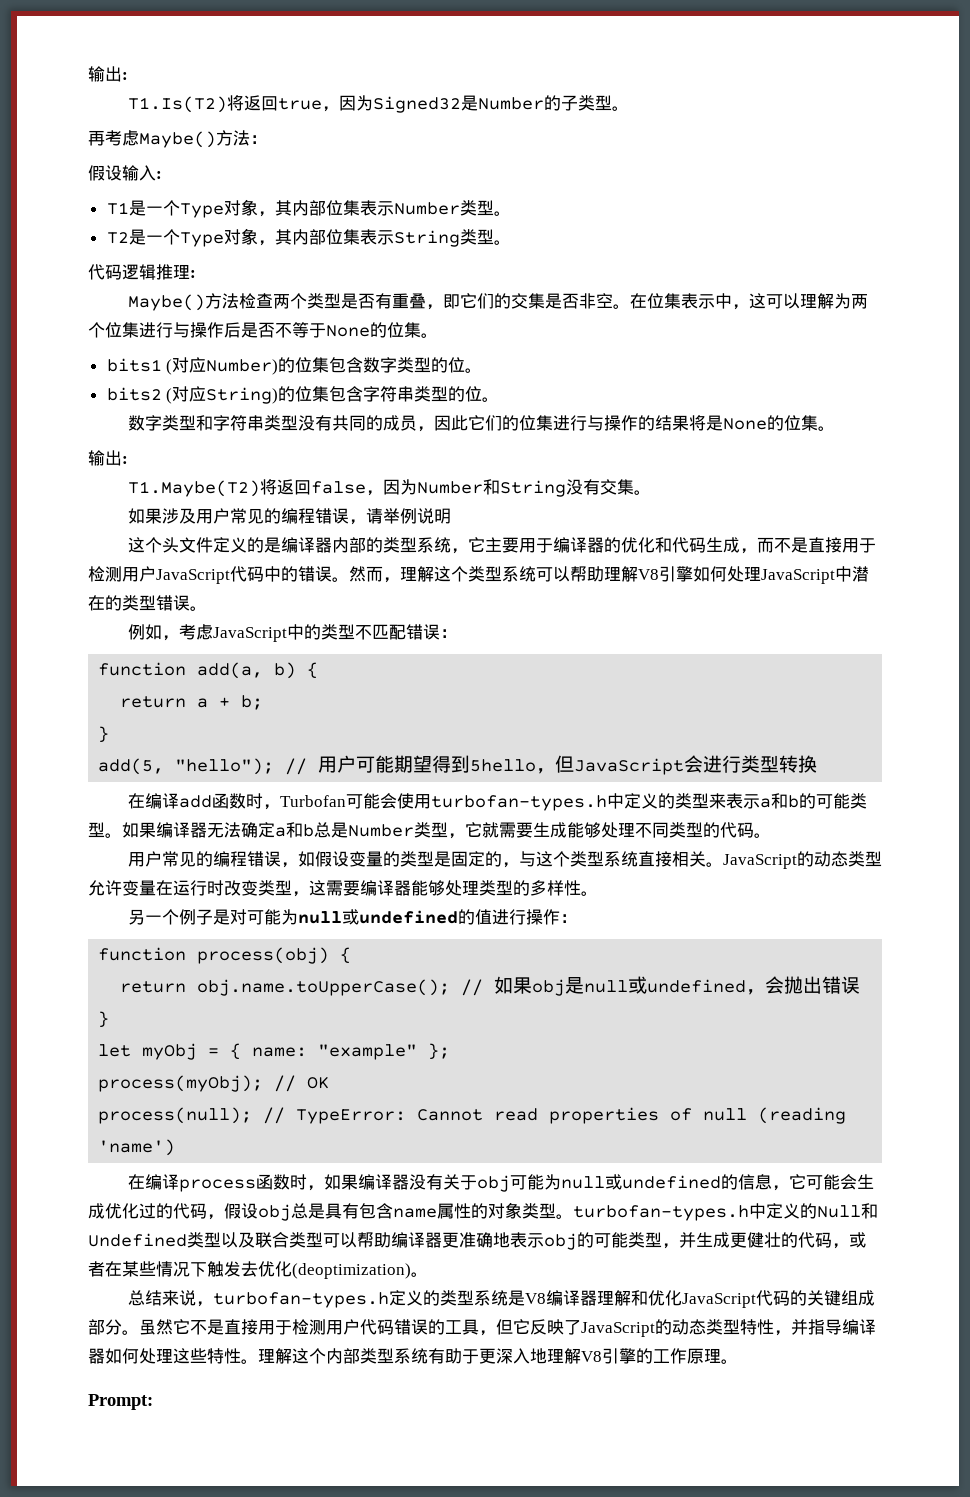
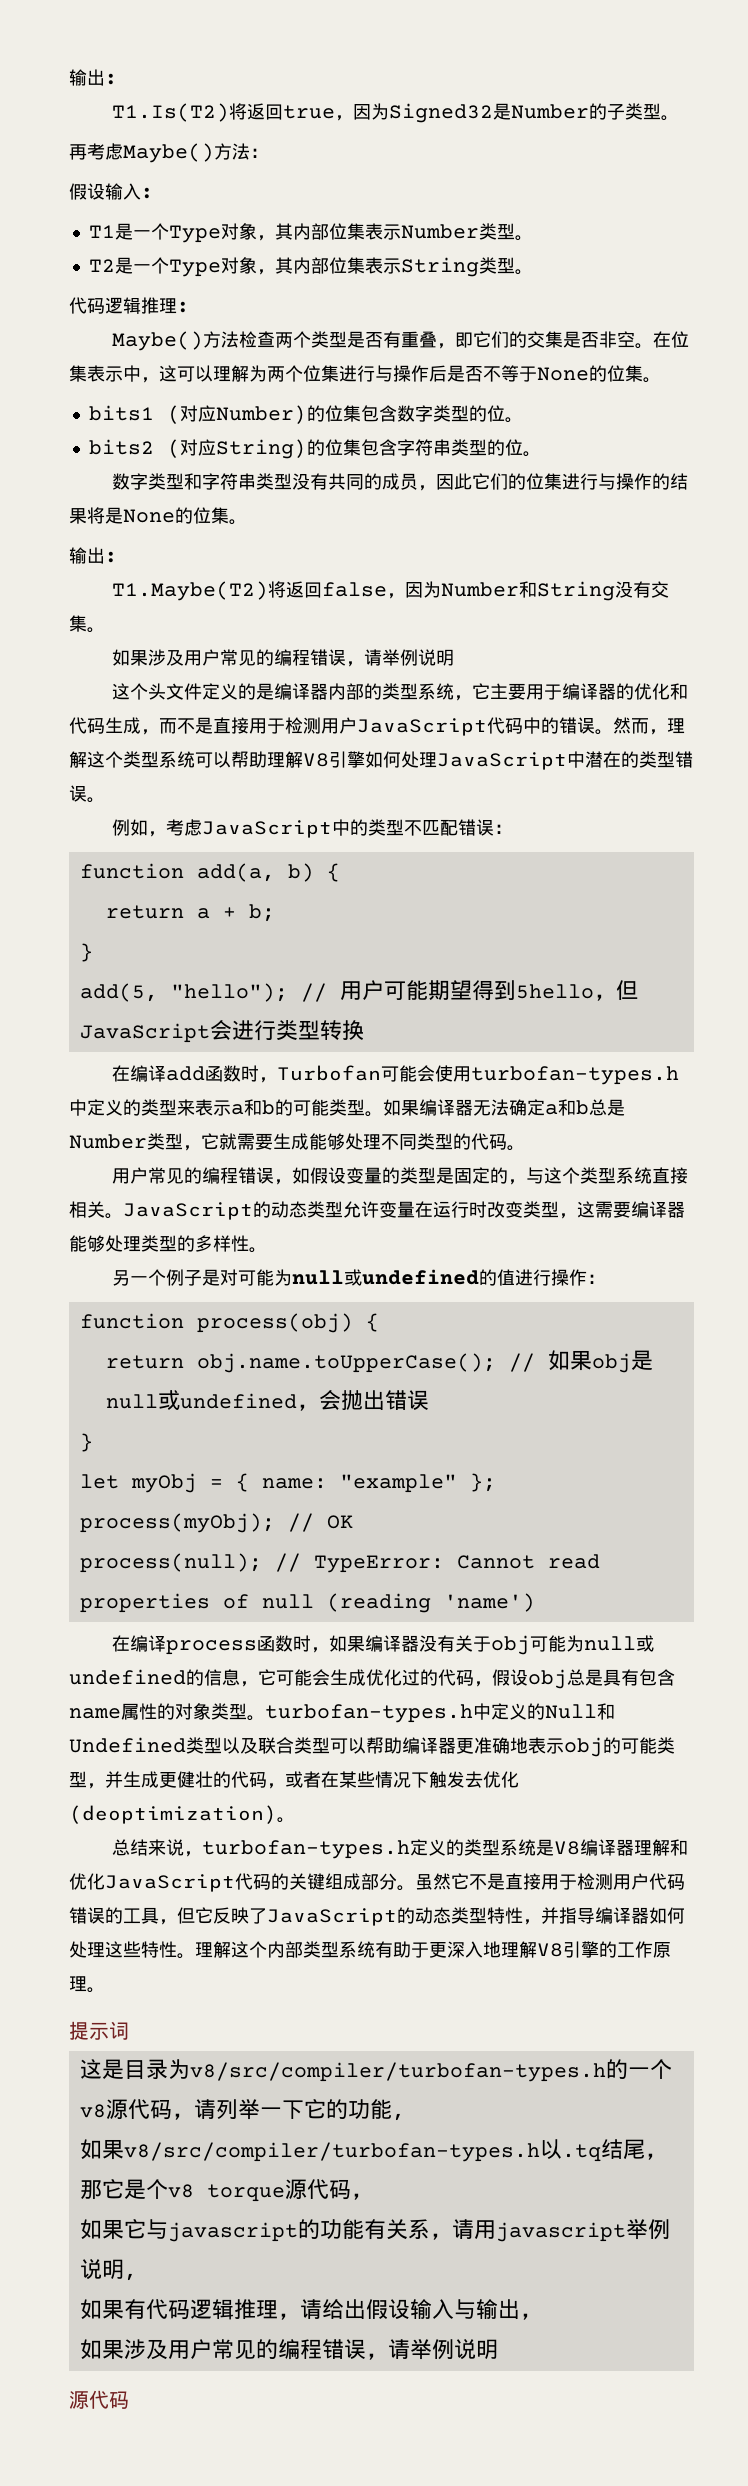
[88,1394,153,1410] Prompt: -> [69,2021,129,2040] [79,2059,672,2082] [79,2099,405,2121] [79,2139,667,2162] [79,2179,373,2202] [79,2219,670,2242] [79,2259,137,2281] [79,2299,542,2320] [79,2339,498,2360] [69,2390,129,2409] 提示词 // 这是目录为v8/src/compiler/turbofan-types.h的一个v8源代码，请列举一下它的功能, // 如果v8/src/compiler/turbofan-types.h以.tq结尾，那它是个v8 torque源代码， // 如果它与javascript的功能有关系，请用javascript举例说明, // 如果有代码逻辑推理，请给出假设输入与输出， // 如果涉及用户常见的编程错误，请举例说明 // 源代码

